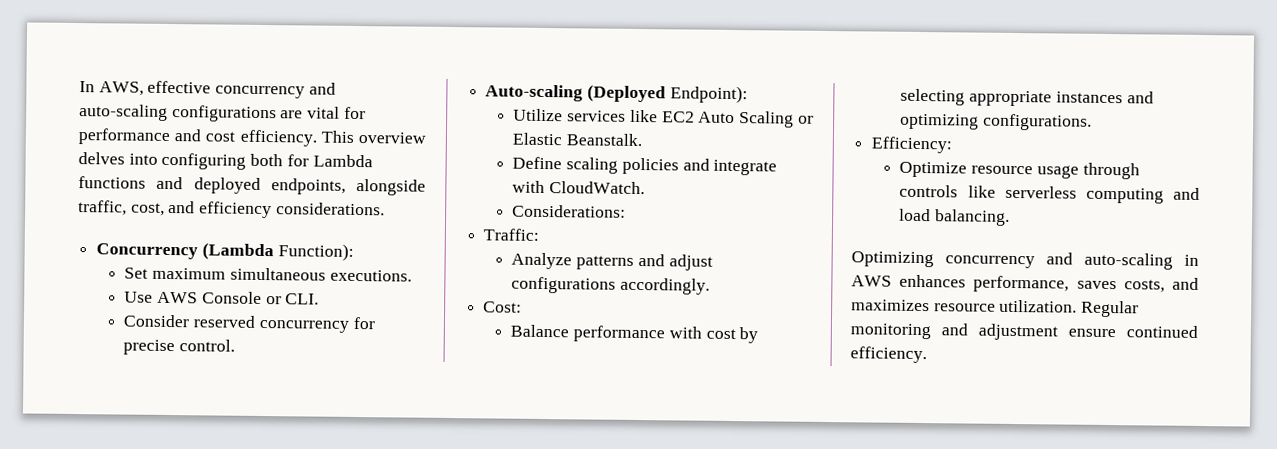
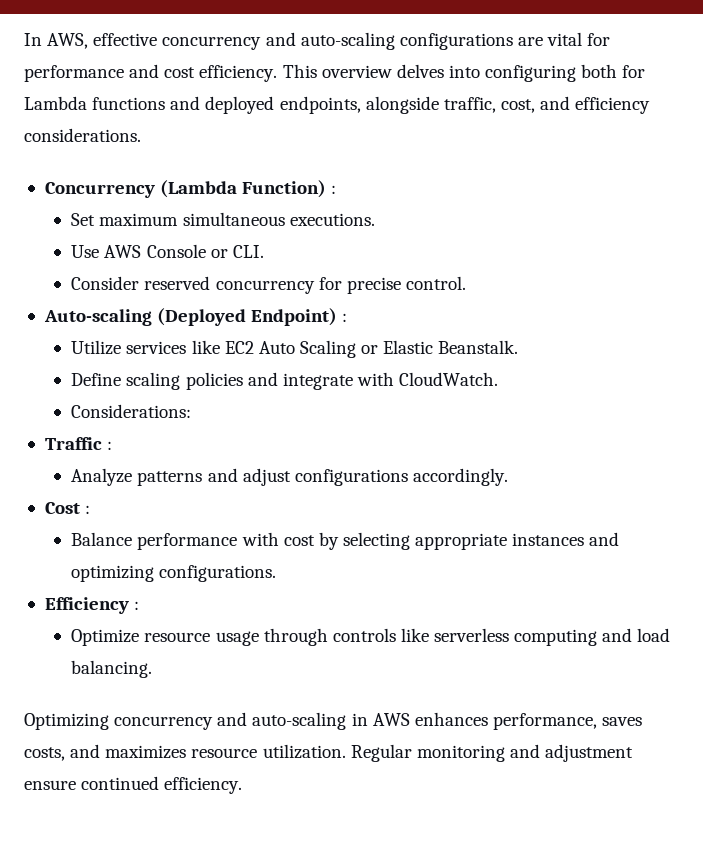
[277,243,354,261] Function): -> [242,180,337,198] Function) :
[669,85,748,104] Endpoint): -> [251,308,348,326] Endpoint) :
[483,228,540,241] Traffic: -> [44,437,113,450] Traffic :
[483,301,523,313] Cost: -> [44,502,91,514] Cost :
[871,136,953,154] Efficiency: -> [44,597,140,614] Efficiency :

